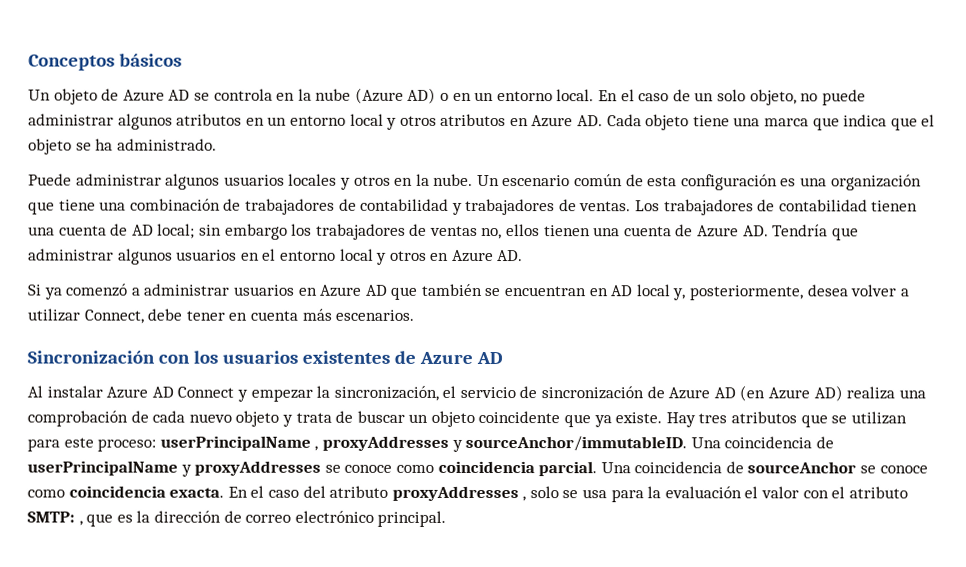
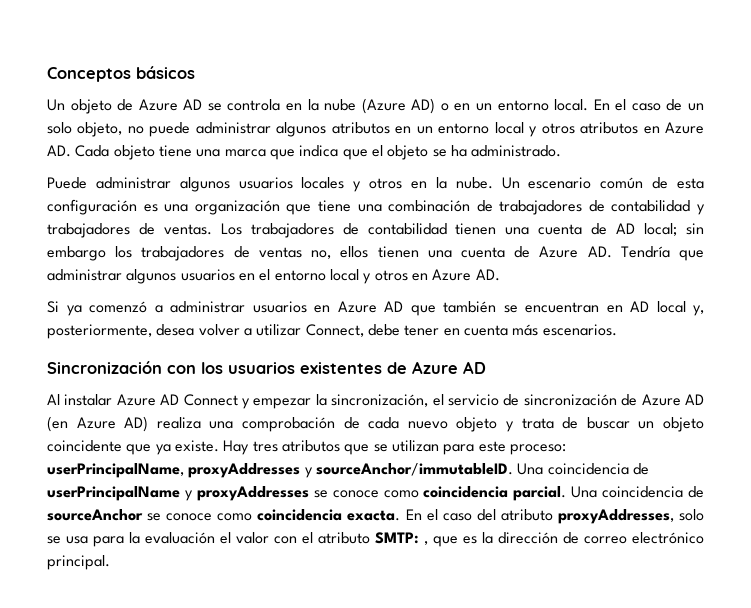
[159,435,319,451] userPrincipalName , -> [47,463,184,478] userPrincipalName,
[391,485,527,502] proxyAddresses , -> [557,509,674,524] proxyAddresses,

